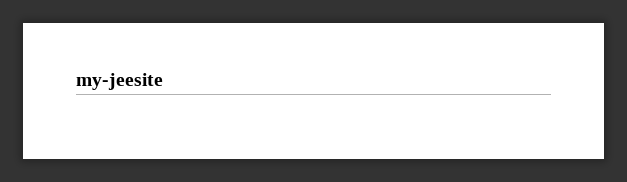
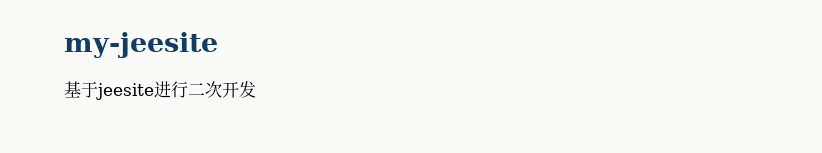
(163, 81) none -> [64,81,256,100] // 基于jeesite进行二次开发

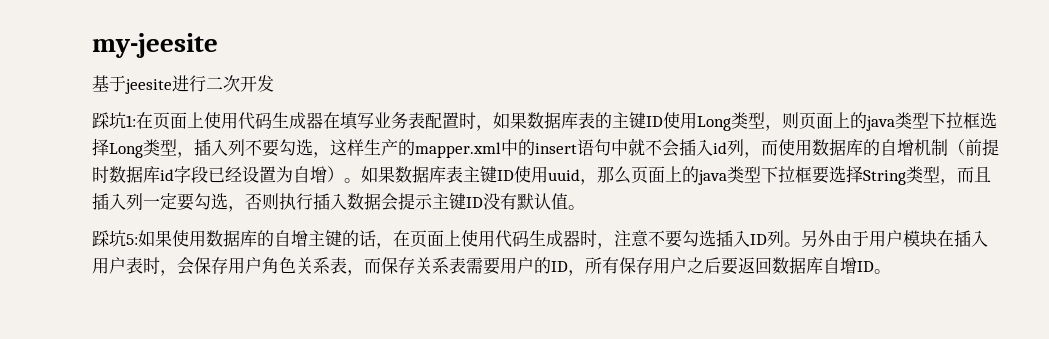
(256, 89) none -> [92,112,997,131] [92,138,999,158] [92,165,991,185] [92,193,585,212] [92,230,988,249] [92,257,891,276] // 踩坑1:在页面上使用代码生成器在填写业务表配置时，如果数据库表的主键ID使用Long类型，则页面上的java类型下拉框选择Long类型，插入列不要勾选，这样生产的mapper.xml中的insert语句中就不会插入id列，而使用数据库的自增机制（前提时数据库id字段已经设置为自增）。如果数据库表主键ID使用uuid，那么页面上的java类型下拉框要选择String类型，而且插入列一定要勾选，否则执行插入数据会提示主键ID没有默认值。 // 踩坑5:如果使用数据库的自增主键的话，在页面上使用代码生成器时，注意不要勾选插入ID列。另外由于用户模块在插入用户表时，会保存用户角色关系表，而保存关系表需要用户的ID，所有保存用户之后要返回数据库自增ID。

